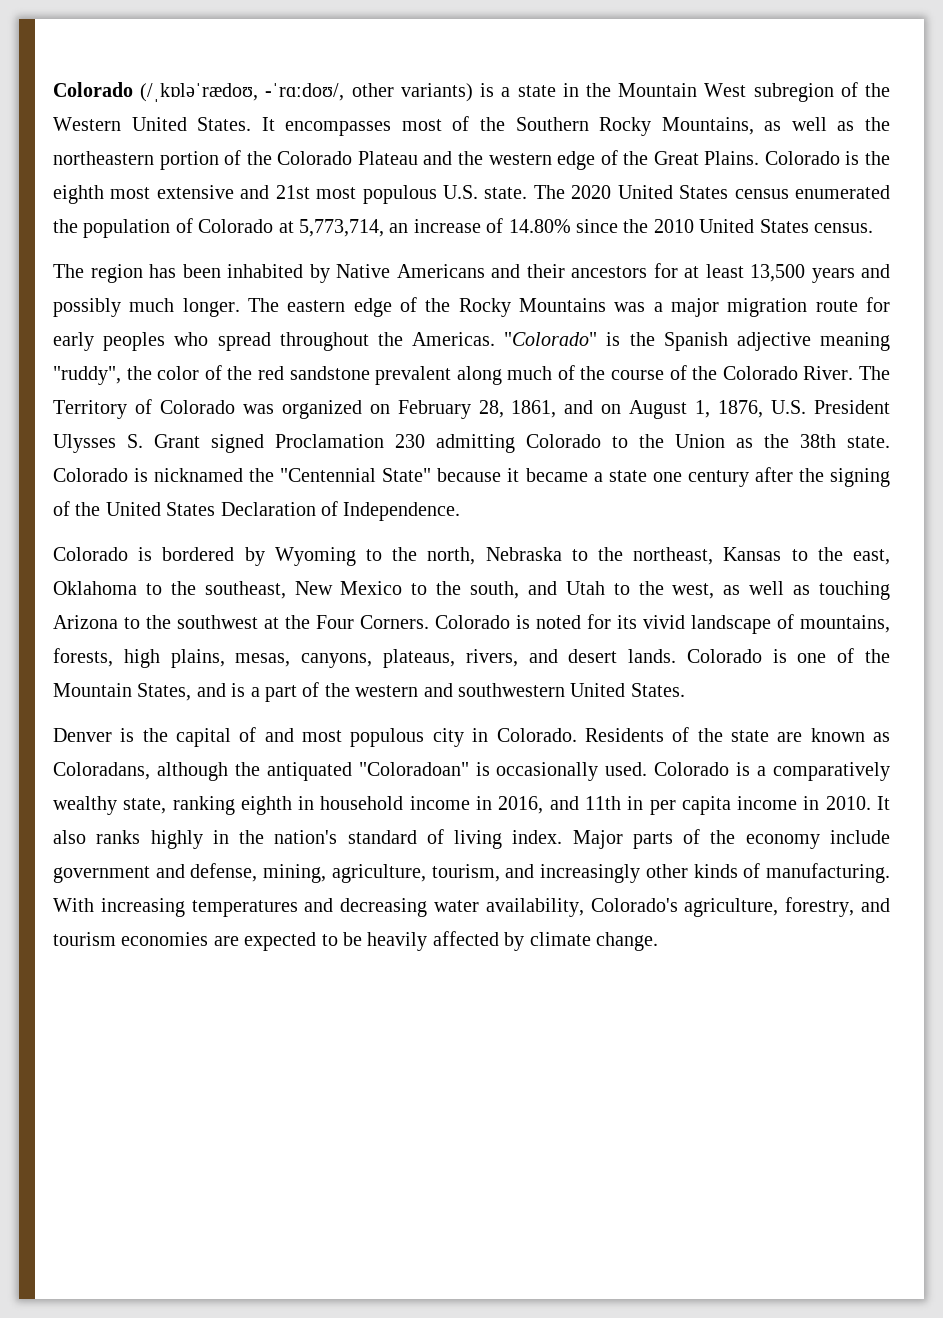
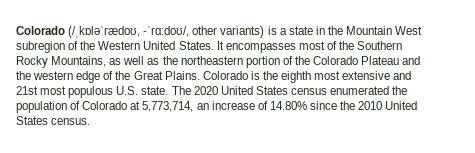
[53,263,890,283] [53,297,891,317] [53,332,890,351] [53,365,891,385] [53,399,890,419] [53,434,890,453] [53,467,891,487] [53,501,461,521] [53,547,891,566] [53,581,890,600] [53,614,890,634] [53,648,891,668] [53,682,685,702] [53,727,891,747] [53,762,890,781] [53,796,890,815] [53,829,890,849] [53,863,891,883] [53,897,890,917] [53,931,658,951] // The region has been inhabited by Native Americans and their ancestors for at least 13,500 years and possibly much longer. The eastern edge of the Rocky Mountains was a major migration route for early peoples who spread throughout the Americas. "Colorado" is the Spanish adjective meaning "ruddy", the color of the red sandstone prevalent along much of the course of the Colorado River. The Territory of Colorado was organized on February 28, 1861, and on August 1, 1876, U.S. President Ulysses S. Grant signed Proclamation 230 admitting Colorado to the Union as the 38th state. Colorado is nicknamed the "Centennial State" because it became a state one century after the signing of the United States Declaration of Independence. // Colorado is bordered by Wyoming to the north, Nebraska to the northeast, Kansas to the east, Oklahoma to the southeast, New Mexico to the south, and Utah to the west, as well as touching Arizona to the southwest at the Four Corners. Colorado is noted for its vivid landscape of mountains, forests, high plains, mesas, canyons, plateaus, rivers, and desert lands. Colorado is one of the Mountain States, and is a part of the western and southwestern United States. // Denver is the capital of and most populous city in Colorado. Residents of the state are known as Coloradans, although the antiquated "Coloradoan" is occasionally used. Colorado is a comparatively wealthy state, ranking eighth in household income in 2016, and 11th in per capita income in 2010. It also ranks highly in the nation's standard of living index. Major parts of the economy include government and defense, mining, agriculture, tourism, and increasingly other kinds of manufacturing. With increasing temperatures and decreasing water availability, Colorado's agriculture, forestry, and tourism economies are expected to be heavily affected by climate change. -> (91, 121) none

